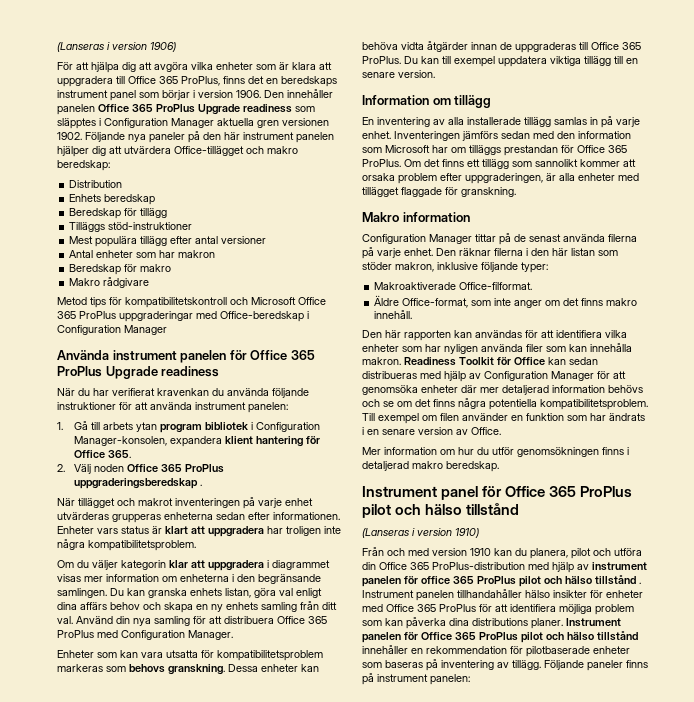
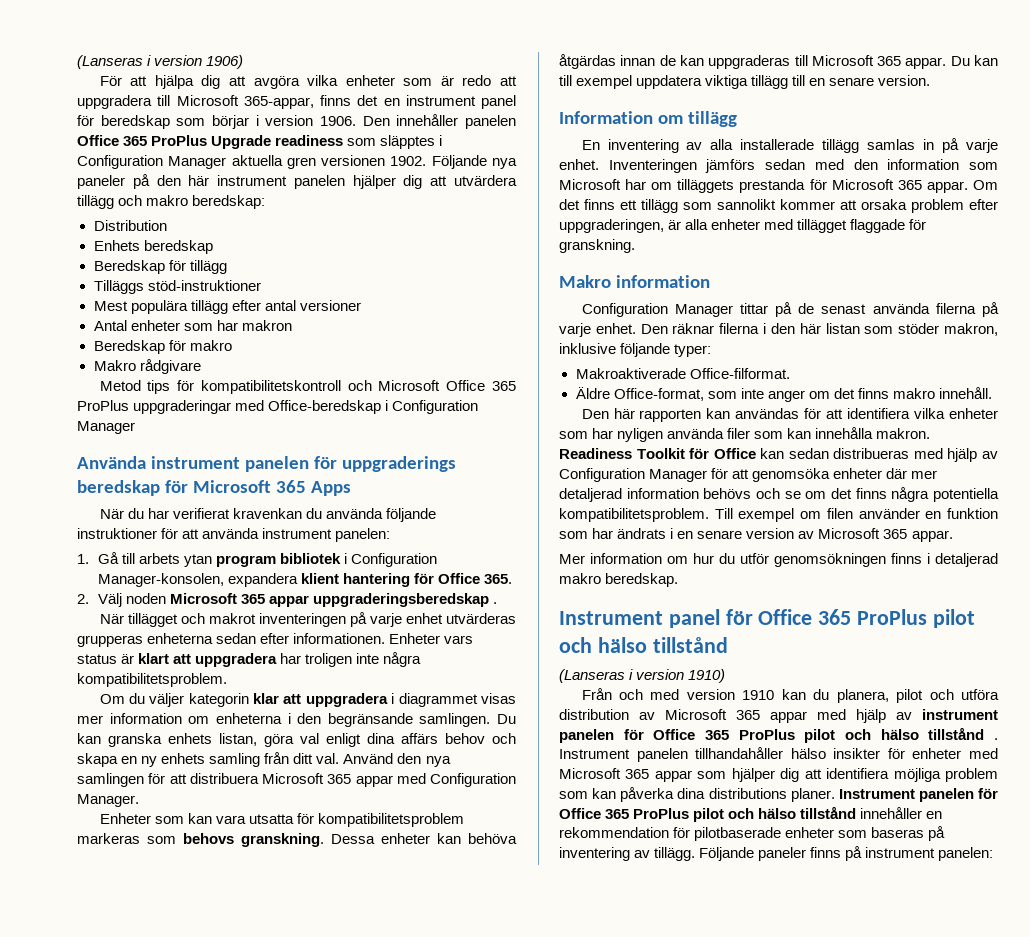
[292,62,316,70] klara -> [462,75,492,86] redo
[128,76,220,86] Office 365 ProPlus, -> [176,95,314,109] Microsoft 365-appar,
[281,76,337,87] beredskaps -> (400, 102) none
(136, 95) none -> [77,115,170,129] för beredskap
[174,146,244,156] Office-tillägget -> [77,195,114,209] tillägg
[250,350,315,360] [57,366,220,379] Office 365 ProPlus Upgrade readiness -> [341,456,456,472] [77,480,351,496] uppgraderings beredskap för Microsoft 365 Apps
[127,464,225,473] Office 365 ProPlus -> [169,593,309,607] Microsoft 365 appar
[116,616,327,626] [57,630,94,638] din nya samling för att distribuera Office 365 ProPlus -> [397,753,451,767] [77,773,393,787] den nya samlingen för att distribuera Microsoft 365 appar
[401,41,468,52] vidta åtgärder -> [559,54,616,69] åtgärdas
(512, 46) none -> [679,55,704,66] kan
[591,42,641,50] [362,56,401,64] Office 365 ProPlus. -> [811,55,947,69] Microsoft 365 appar.
[469,145,627,156] [362,159,401,167] tilläggs prestandan för Office 365 ProPlus. -> [677,179,968,193] tilläggets prestanda för Microsoft 365 appar.
[471,427,501,435] Office. -> [818,528,953,542] Microsoft 365 appar.
[362,562,525,570] din Office 365 ProPlus-distribution -> [559,709,807,723] distribution av Microsoft 365 appar
[421,576,450,584] office -> [653,729,696,740] Office
[386,604,492,612] Office 365 ProPlus för -> [559,768,800,782] Microsoft 365 appar som hjälper dig

